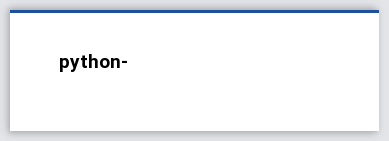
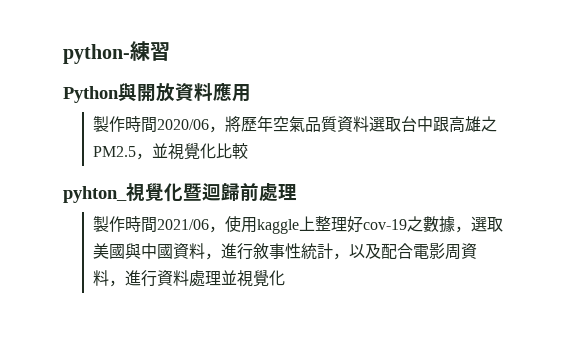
(128, 63) none -> [130,41,170,61] [63,83,251,103] [93,116,498,133] [93,143,249,160] [63,183,297,203] [93,216,504,234] [93,243,478,260] [93,270,286,287] 練習 // Python與開放資料應用 // 製作時間2020/06，將歷年空氣品質資料選取台中跟高雄之PM2.5，並視覺化比較 // pyhton_視覺化暨迴歸前處理 // 製作時間2021/06，使用kaggle上整理好cov-19之數據，選取美國與中國資料，進行敘事性統計，以及配合電影周資料，進行資料處理並視覺化

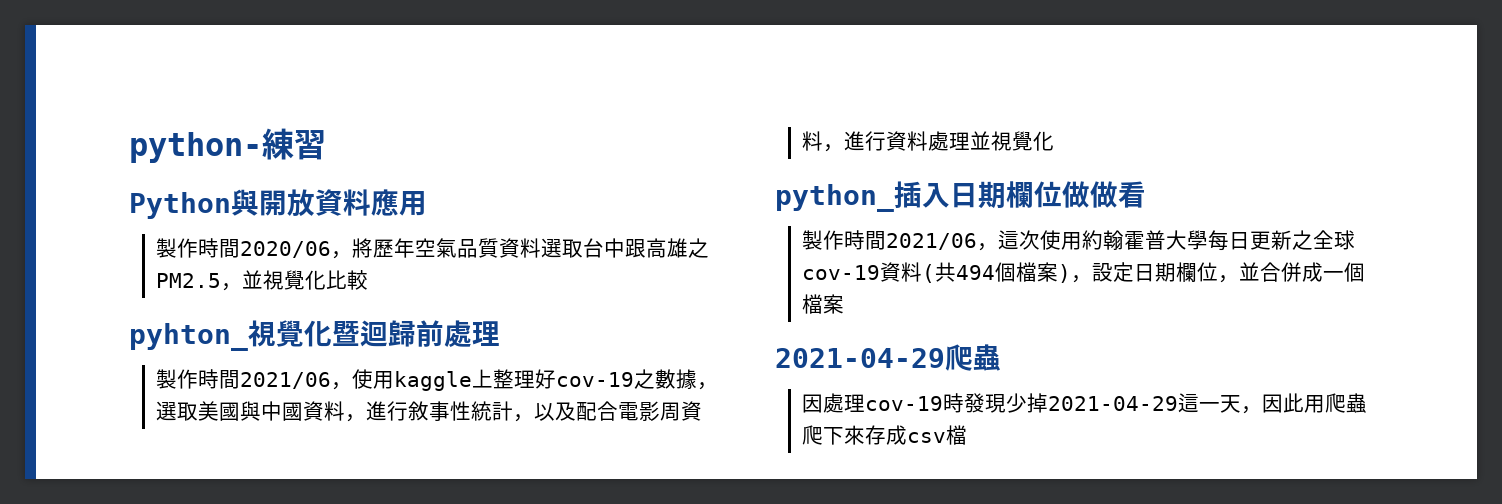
(286, 278) none -> [775,181,1146,212] [802,230,1356,251] [802,262,1366,283] [802,294,845,314] [775,344,1001,371] [802,393,1368,414] [802,425,968,445] // python_插入日期欄位做做看 // 製作時間2021/06，這次使用約翰霍普大學每日更新之全球cov-19資料(共494個檔案)，設定日期欄位，並合併成一個檔案 // 2021-04-29爬蟲 // 因處理cov-19時發現少掉2021-04-29這一天，因此用爬蟲爬下來存成csv檔

